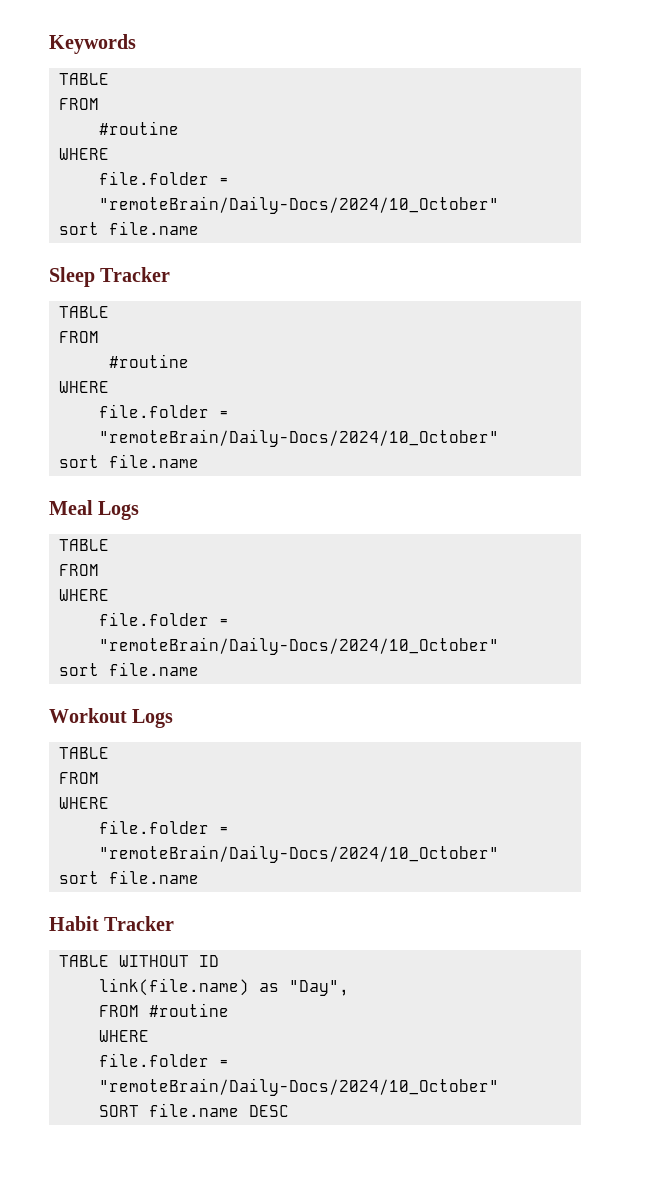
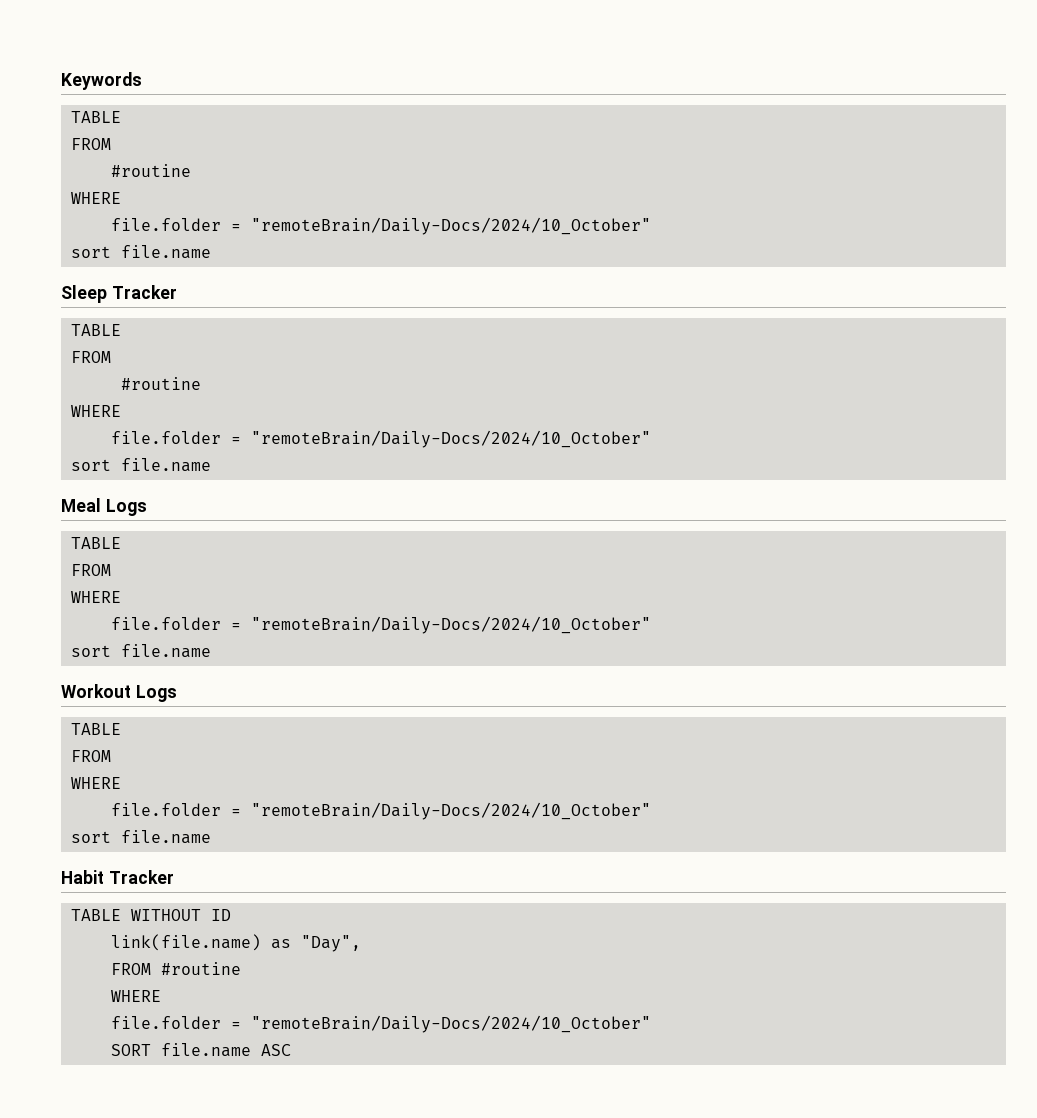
[249,1105,290,1117] DESC -> [260,1044,291,1056] ASC

